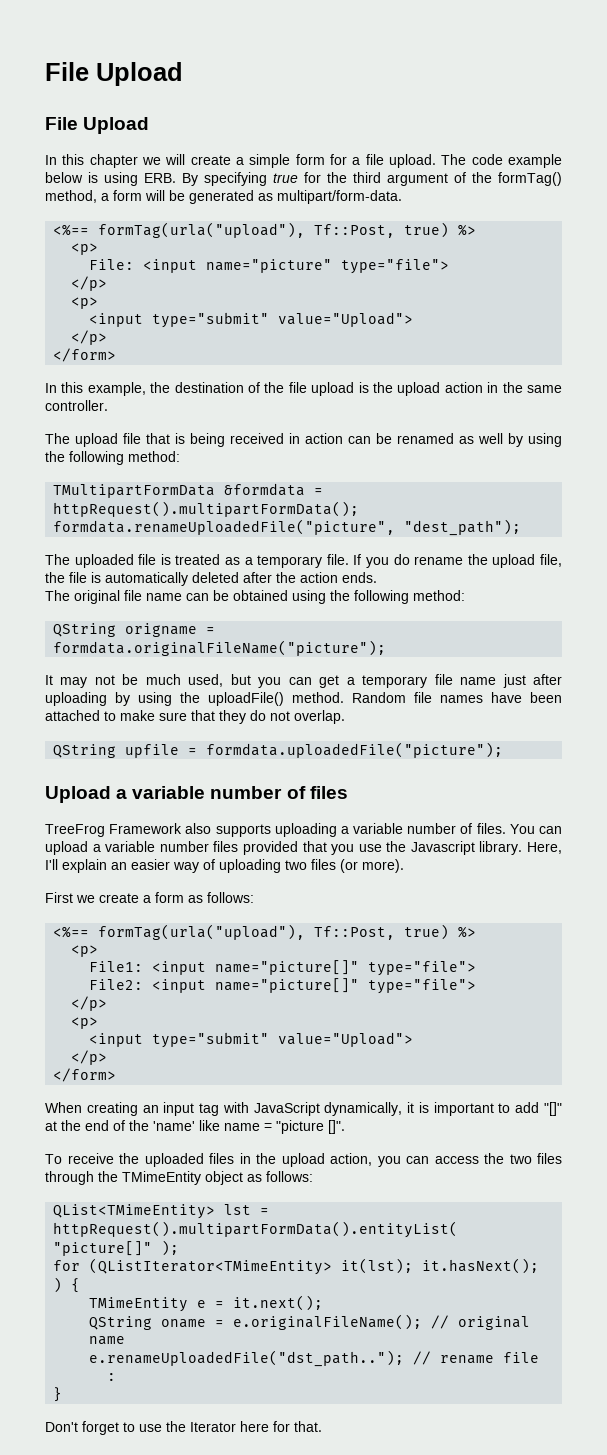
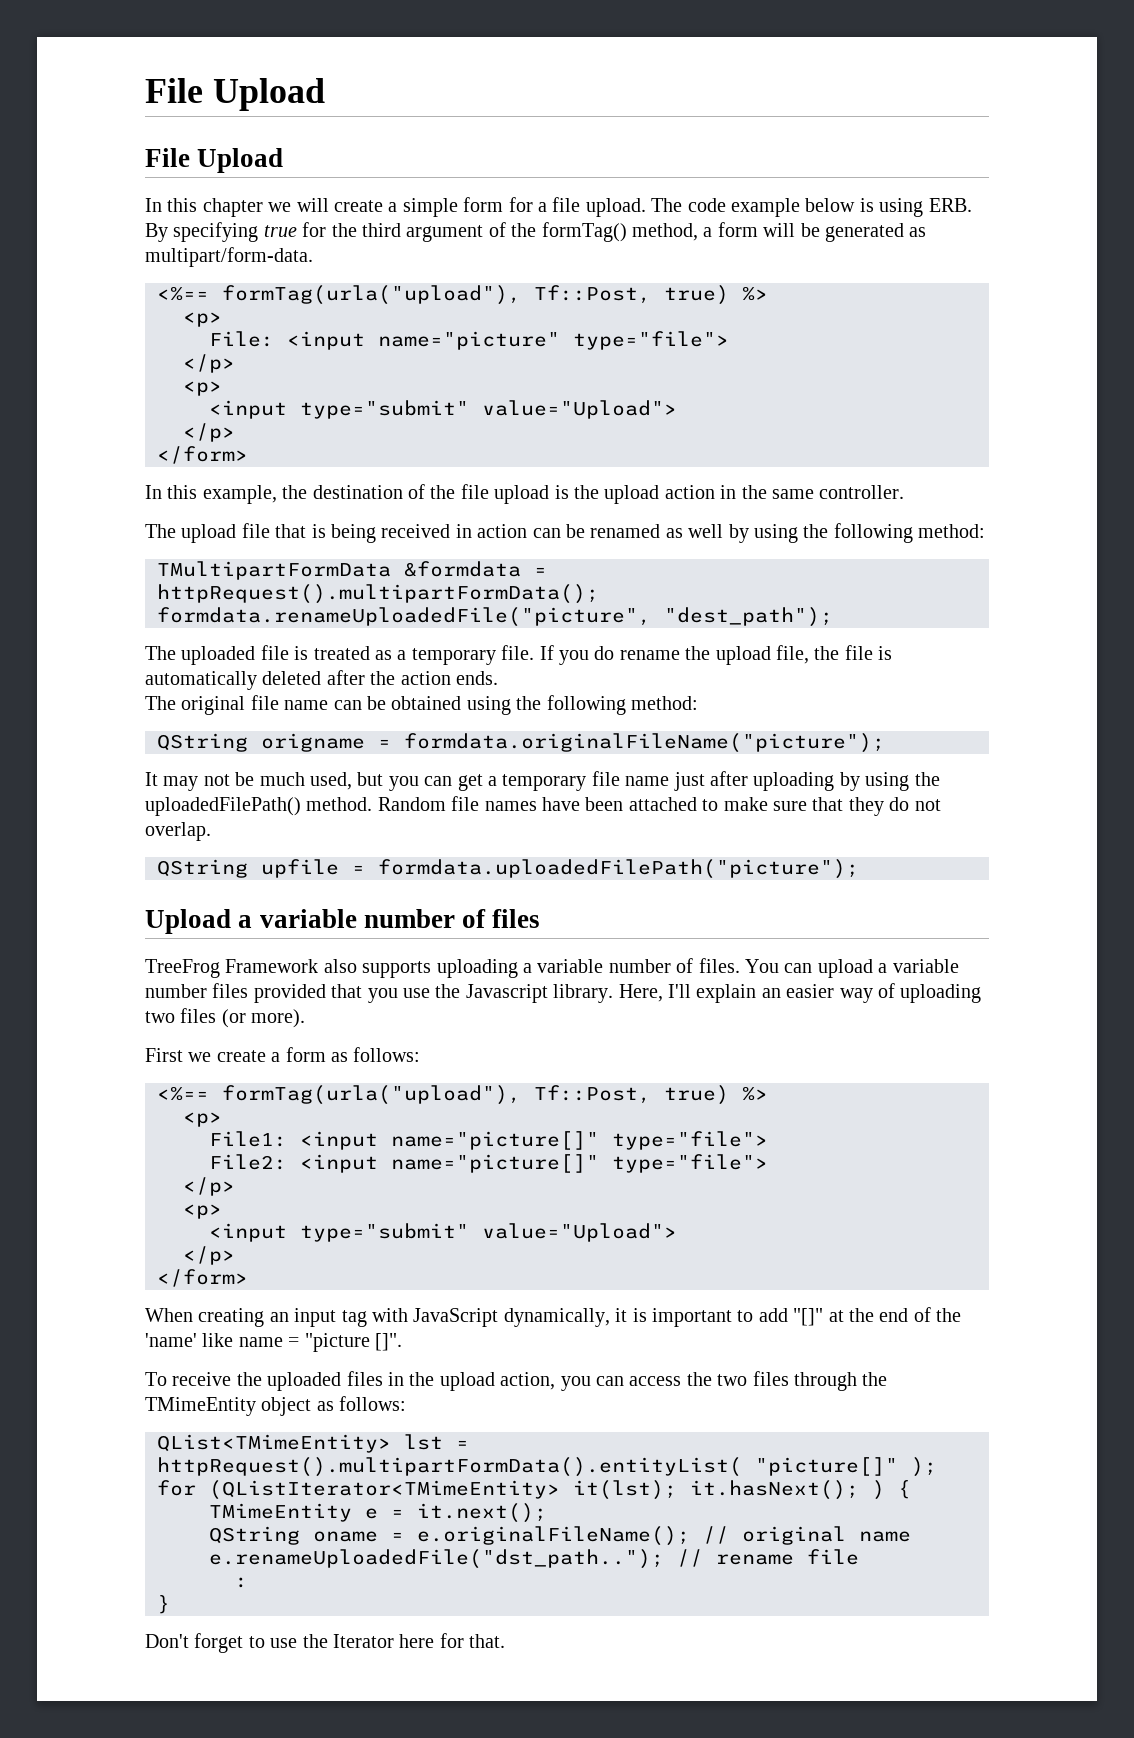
[208,692,284,706] uploadFile() -> [145,797,301,816] uploadedFilePath()
[206,742,504,758] formdata.uploadedFile("picture"); -> [378,859,859,879] formdata.uploadedFilePath("picture");

